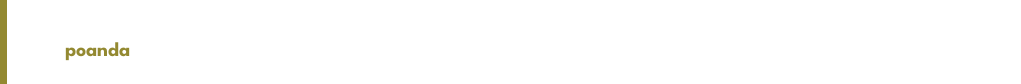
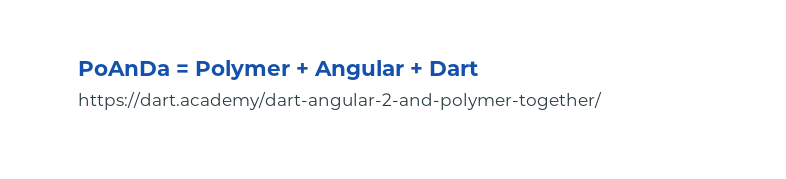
[65,42,130,61] poanda -> [78,60,478,80] [78,92,602,110] PoAnDa = Polymer + Angular + Dart // https://dart.academy/dart-angular-2-and-polymer-together/

